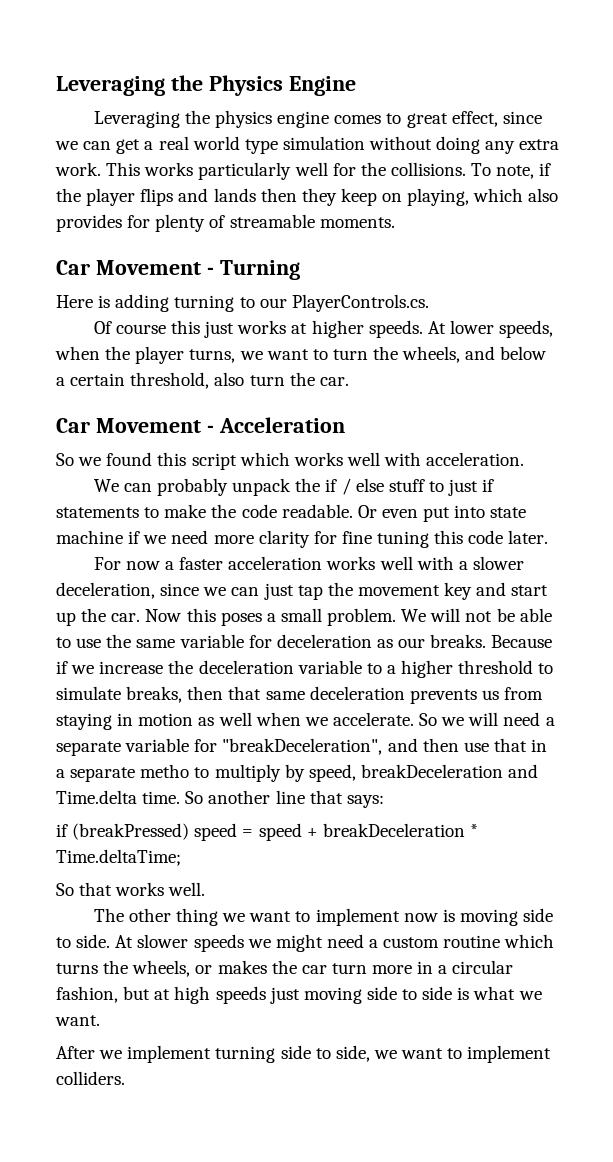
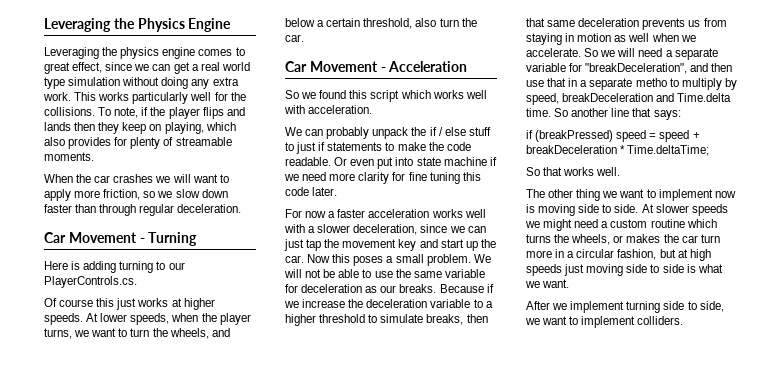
(395, 222) none -> [44,174,229,183] [44,189,228,201] [44,204,242,216] // When the car crashes we will want to apply more friction, so we slow down faster than through regular deceleration.

